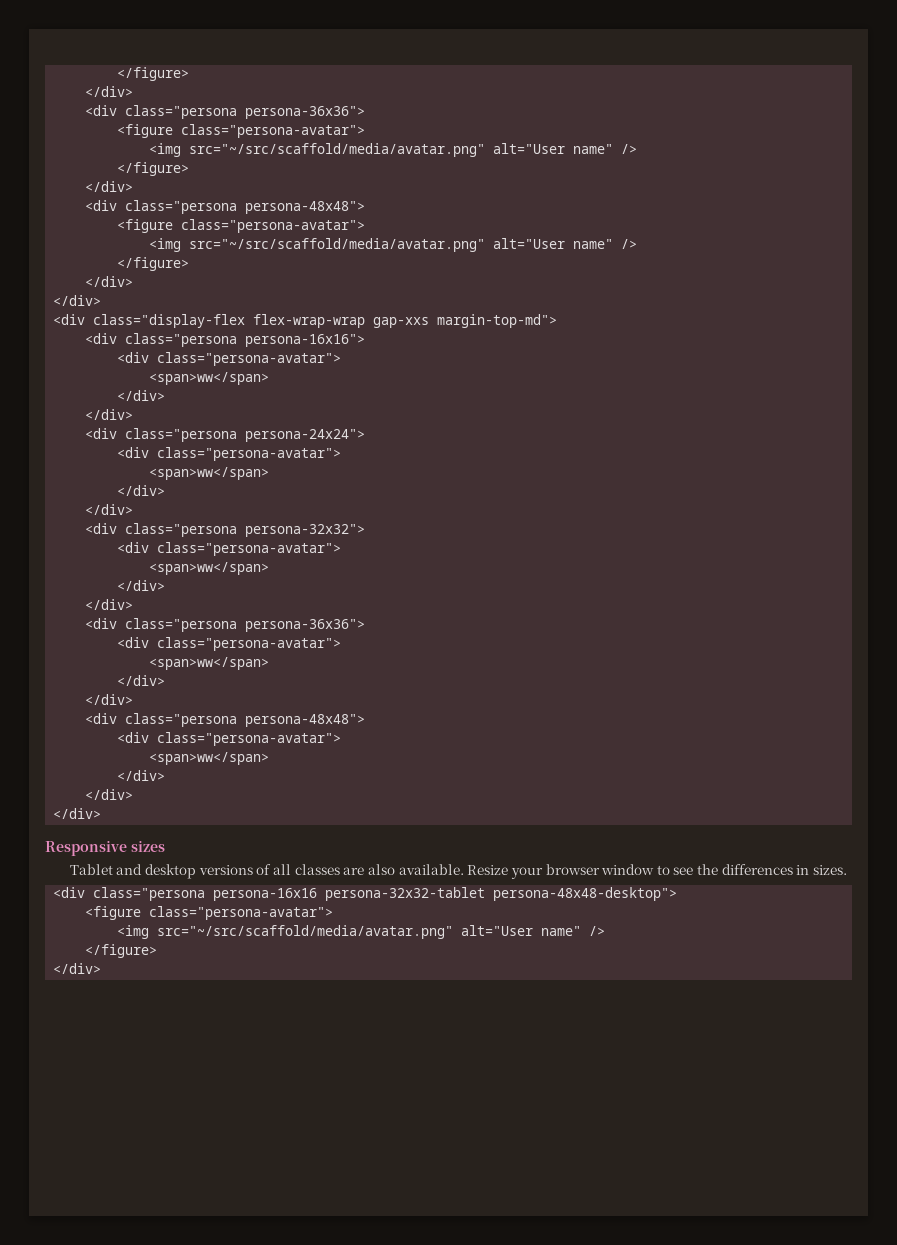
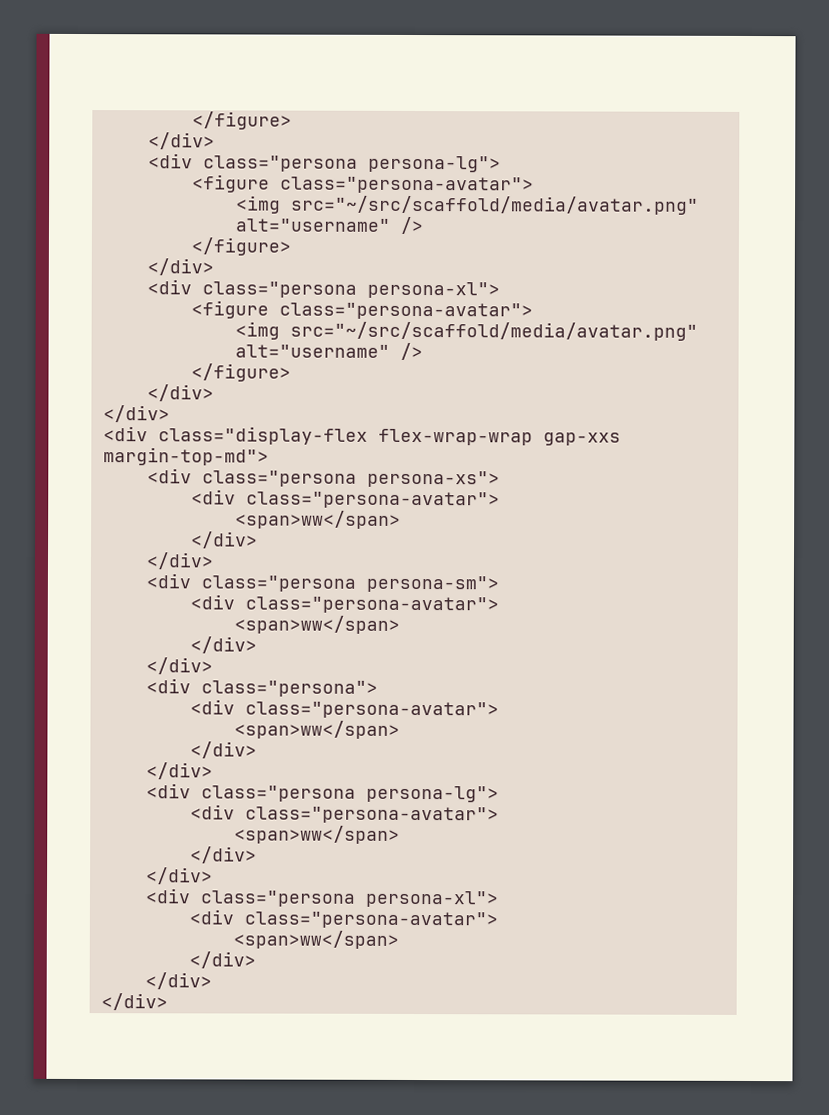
[117,67,190,81] [85,86,134,97] [85,105,366,119] [117,124,366,138] [149,143,614,157] </figure> // </div> // <div class="persona persona-36x36"> // <figure class="persona-avatar"> // <img src="~/src/scaffold/media/avatar.png" alt="User name" -> [191,111,292,130] [147,132,215,150] [147,153,501,173] [191,174,534,194] [235,195,699,215] [234,218,391,232] </figure> // </div> // <div class="persona persona-lg"> // <figure class="persona-avatar"> // <img src="~/src/scaffold/media/avatar.png" alt="username"
[245,201,366,214] [117,219,366,233] [149,238,614,252] persona-48x48"> // <figure class="persona-avatar"> // <img src="~/src/scaffold/media/avatar.png" alt="User name" -> [366,281,500,299] [190,300,533,320] [234,321,698,341] [234,344,390,358] persona-xl"> // <figure class="persona-avatar"> // <img src="~/src/scaffold/media/avatar.png" alt="username"
[245,334,366,347] [117,352,342,366] [149,372,270,385] [117,390,166,401] [85,409,134,420] [85,428,366,442] [117,447,342,461] [149,467,270,480] [117,485,166,496] [85,504,134,515] [85,523,366,537] [117,542,342,556] [149,562,270,575] [117,580,166,591] [85,599,134,610] [85,618,366,632] [117,637,342,651] [149,657,270,670] [117,675,166,686] [85,694,134,705] [85,713,366,727] persona-16x16"> // <div class="persona-avatar"> // <span>ww</span> // </div> // </div> // <div class="persona persona-24x24"> // <div class="persona-avatar"> // <span>ww</span> // </div> // </div> // <div class="persona persona-32x32"> // <div class="persona-avatar"> // <span>ww</span> // </div> // </div> // <div class="persona persona-36x36"> // <div class="persona-avatar"> // <span>ww</span> // </div> // </div> // <div class="persona persona-48x48"> -> [366,470,500,488] [190,489,500,509] [234,510,401,529] [190,531,258,549] [145,552,214,570] [145,573,499,593] [189,594,499,614] [233,615,400,634] [189,636,257,654] [145,657,213,675] [145,678,378,697] [189,699,499,719] [233,720,400,739] [189,741,257,759] [145,762,213,780] [145,783,499,803] [189,804,499,824] [233,825,400,844] [189,846,257,864] [145,867,213,885] [144,888,499,908] persona-xs"> // <div class="persona-avatar"> // <span>ww</span> // </div> // </div> // <div class="persona persona-sm"> // <div class="persona-avatar"> // <span>ww</span> // </div> // </div> // <div class="persona"> // <div class="persona-avatar"> // <span>ww</span> // </div> // </div> // <div class="persona persona-lg"> // <div class="persona-avatar"> // <span>ww</span> // </div> // </div> // <div class="persona persona-xl">
[45,840,165,856] [69,864,848,879] [53,887,678,901] [85,906,334,920] [117,925,606,939] [85,944,158,958] [53,963,102,974] // Responsive sizes // Tablet and desktop versions of all classes are also available. Resize your browser window to see the differences in sizes. // <div class="persona persona-16x16 persona-32x32-tablet persona-48x48-desktop"> // <figure class="persona-avatar"> // <img src="~/src/scaffold/media/avatar.png" alt="User name" /> // </figure> // </div> -> (168, 1002) none

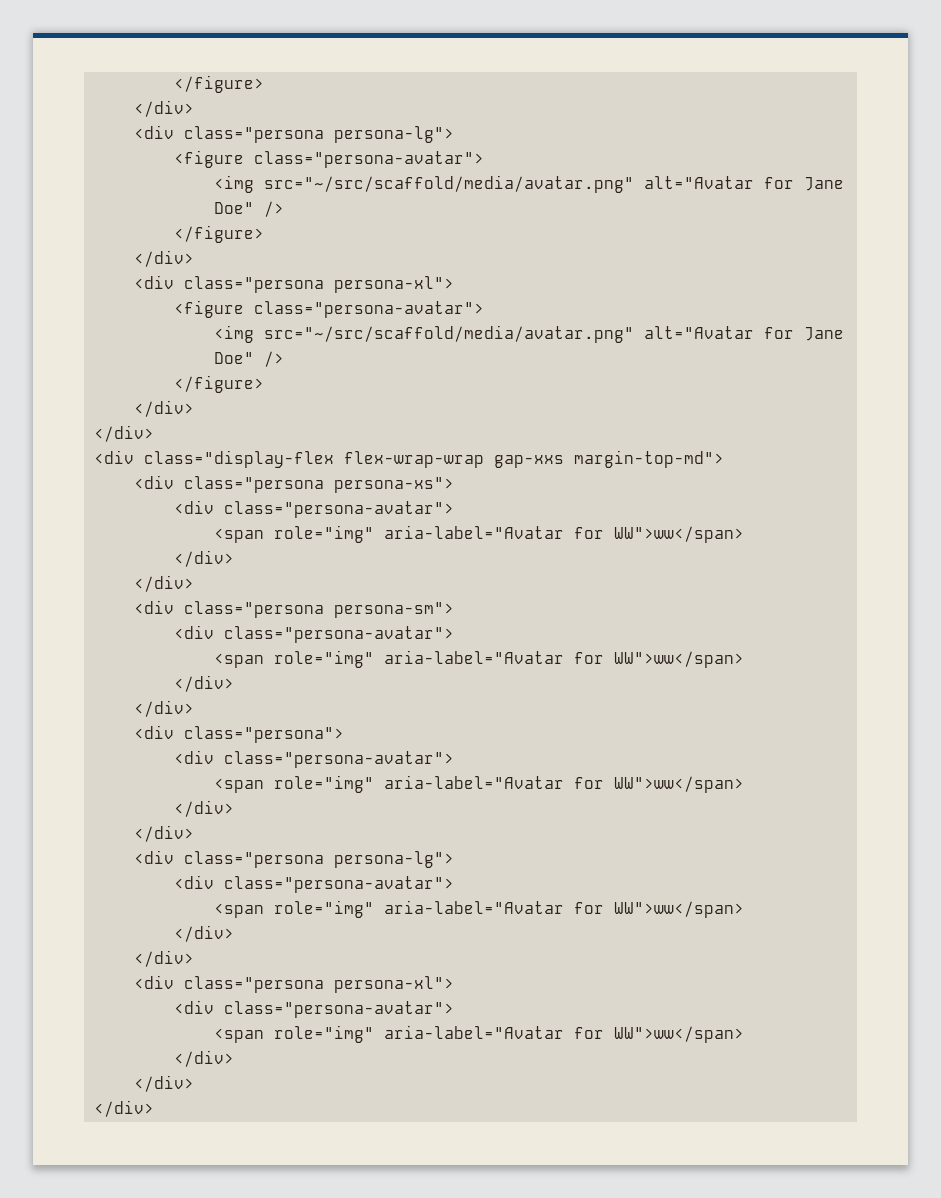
[234,218,391,232] alt="username" -> [643,176,844,191] [213,202,254,214] alt="Avatar for Jane Doe"
[234,344,390,358] alt="username" -> [643,326,844,341] [213,352,254,364] alt="Avatar for Jane Doe"
[234,510,401,529] <span>ww</span> -> [213,525,744,543] <span role="img" aria-label="Avatar for WW">ww</span>
[233,615,400,634] <span>ww</span> -> [213,650,744,668] <span role="img" aria-label="Avatar for WW">ww</span>
[233,720,400,739] <span>ww</span> -> [213,775,744,793] <span role="img" aria-label="Avatar for WW">ww</span>
[233,825,400,844] <span>ww</span> -> [213,900,744,918] <span role="img" aria-label="Avatar for WW">ww</span>
[232,930,399,949] <span>ww</span> -> [213,1025,744,1043] <span role="img" aria-label="Avatar for WW">ww</span>

